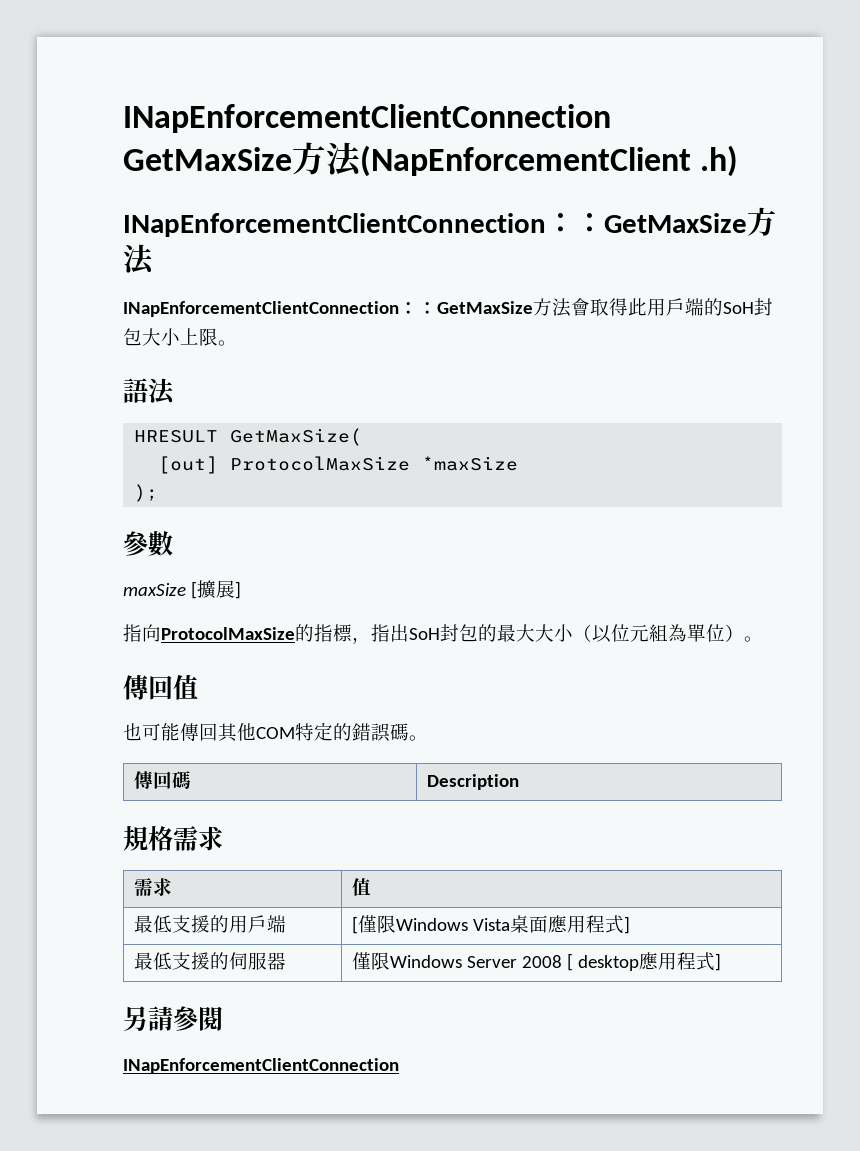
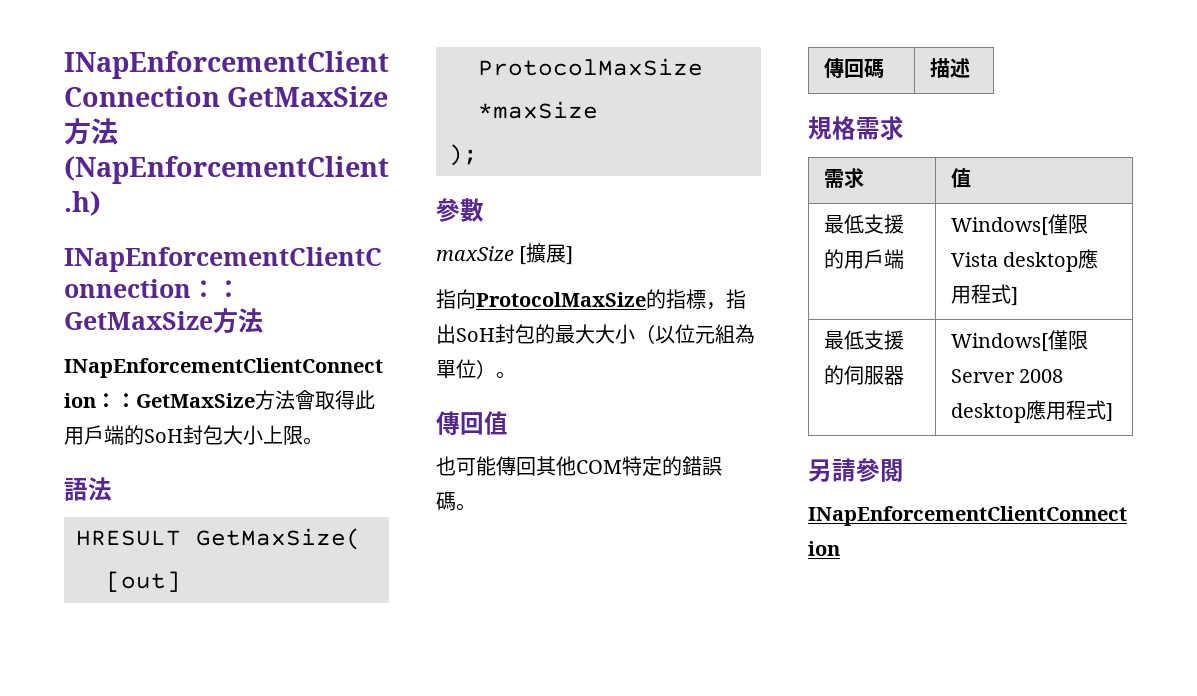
[426,774,519,790] Description -> [929,58,970,78] 描述
[351,915,548,934] [僅限Windows Vista桌面 -> [950,214,1088,236] [950,252,1079,272] Windows[僅限Vista desktop
[351,952,462,970] 僅限Windows -> [950,330,1088,352] Windows[僅限
[566,953,573,971] [ -> (1064, 376) none

